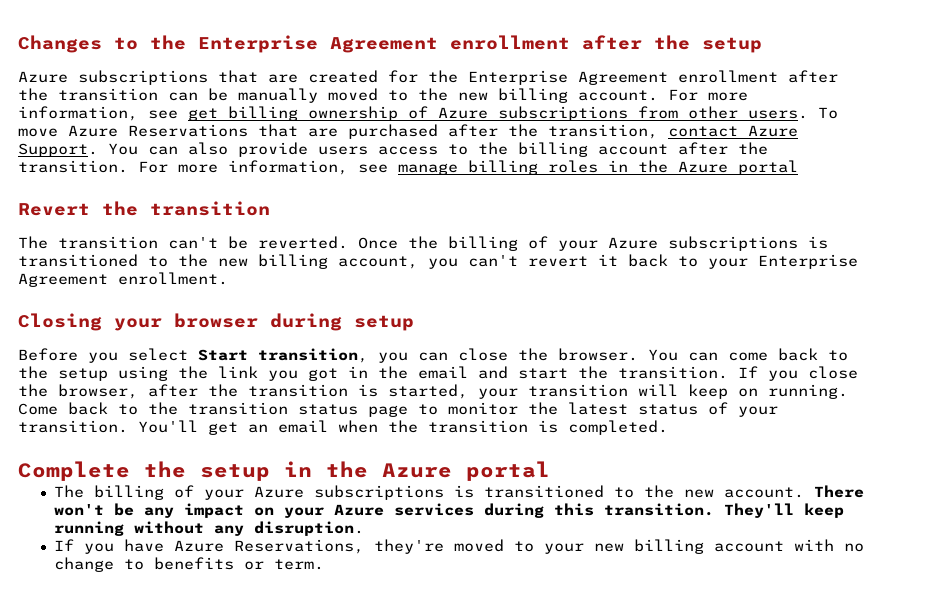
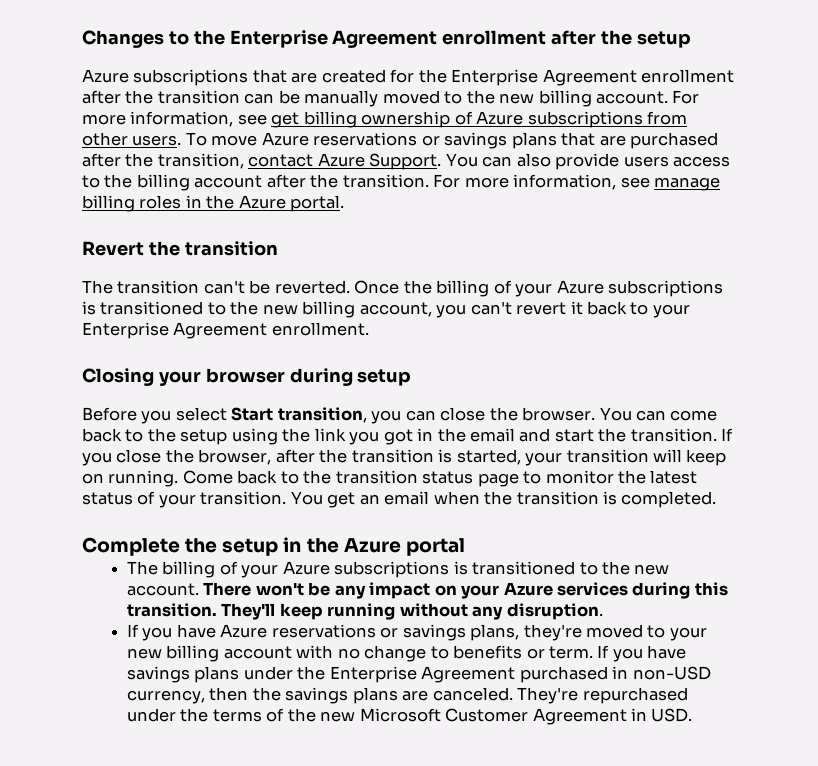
[128,124,248,137] Reservations -> [313,132,557,149] reservations or savings plans
[738,160,798,175] portal -> [290,195,345,212] portal.
[138,420,198,433] You'll -> [290,491,323,505] You
[234,539,365,554] Reservations, -> [271,624,520,641] reservations or savings plans,
(325, 564) none -> [597,645,687,662] [126,666,711,683] [126,687,688,704] [126,708,693,725] If you have savings plans under the Enterprise Agreement purchased in non-USD currency, then the savings plans are canceled. They're repurchased under the terms of the new Microsoft Customer Agreement in USD.

